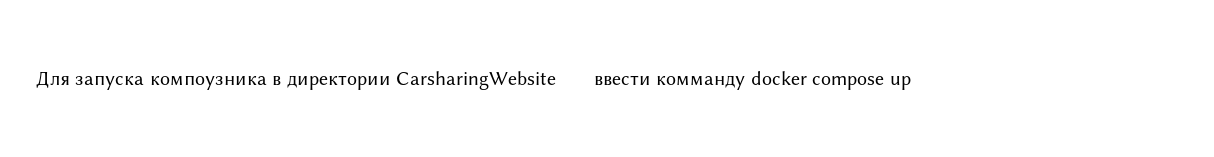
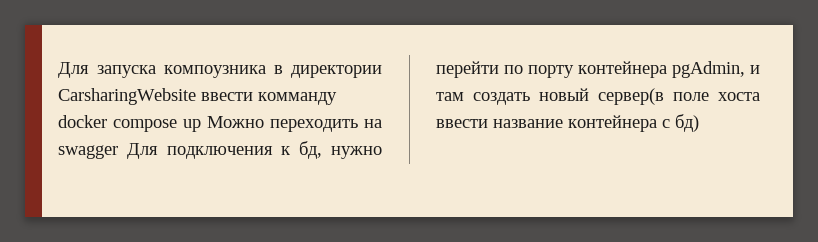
(911, 83) none -> [207,116,382,132] [58,141,383,159] [436,61,760,78] [436,88,760,105] [436,114,699,132] Можно переходить на swagger Для подключения к бд, нужно перейти по порту контейнера pgAdmin, и там создать новый сервер(в поле хоста ввести название контейнера с бд)

